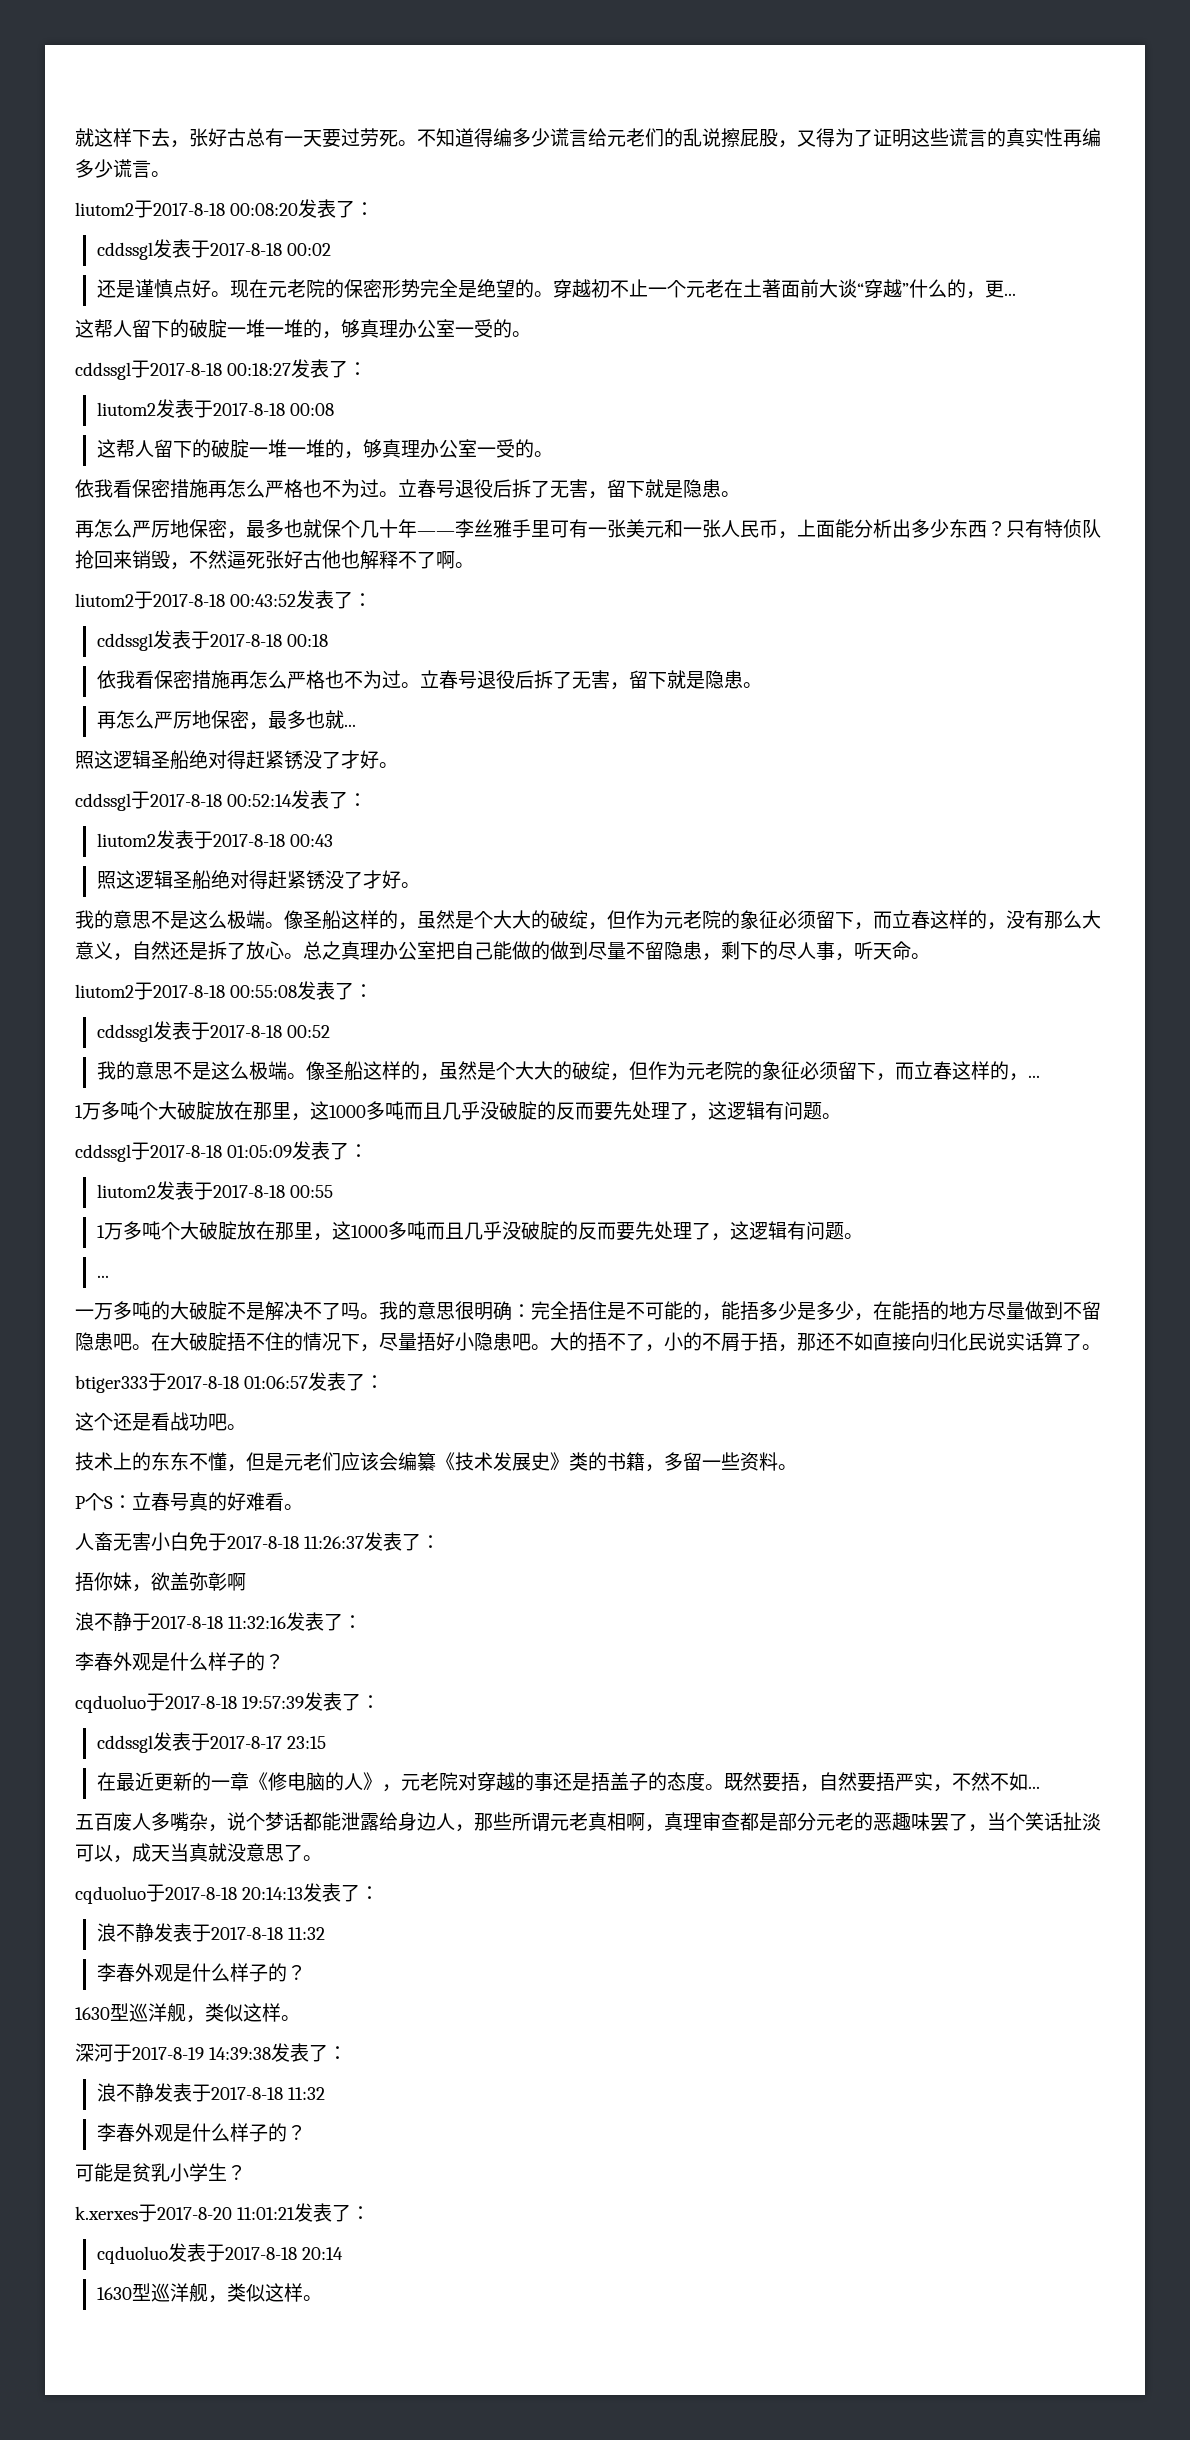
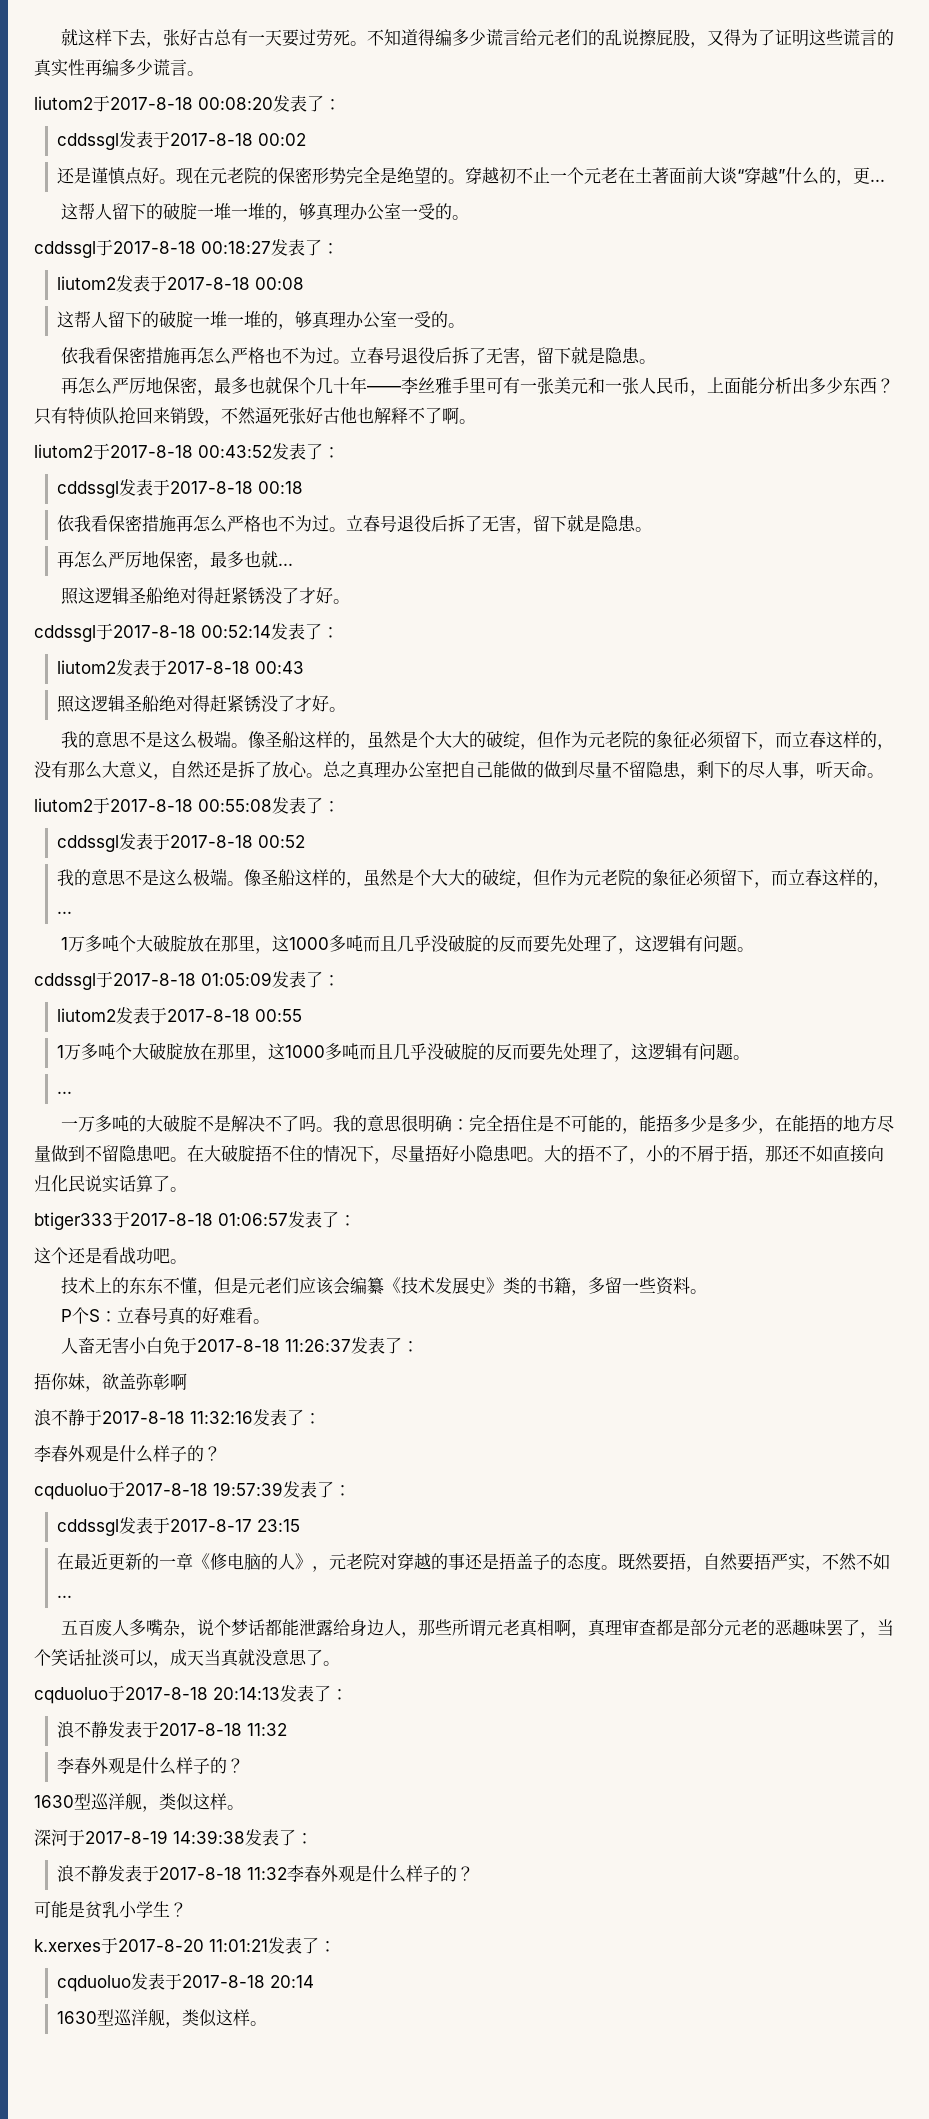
(325, 2093) // -> (287, 1873) none

